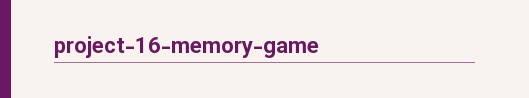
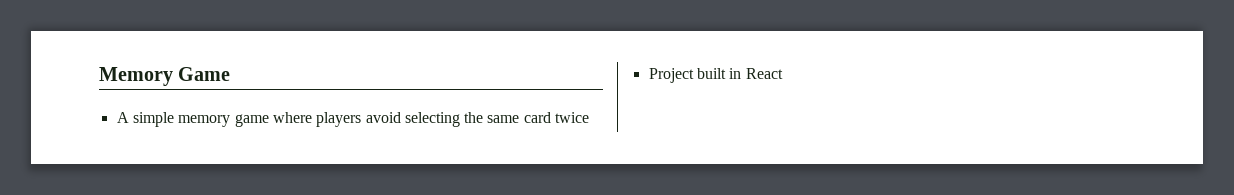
[54,36,319,58] project-16-memory-game -> [99,67,231,86] [116,112,590,127] [648,68,783,83] Memory Game // A simple memory game where players avoid selecting the same card twice // Project built in React

